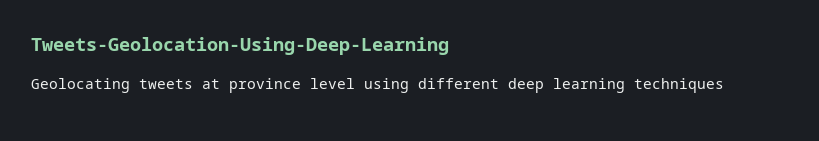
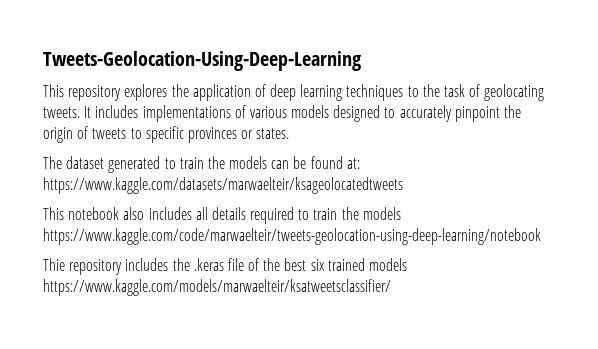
[31,78,724,93] Geolocating tweets at province level using different deep learning techniques -> [43,84,545,101] [43,105,522,122] [43,126,290,143] [43,156,360,173] [43,177,403,194] [43,207,401,224] [43,228,541,245] [43,258,408,275] [43,279,391,296] This repository explores the application of deep learning techniques to the task of geolocating tweets. It includes implementations of various models designed to accurately pinpoint the origin of tweets to specific provinces or states. // The dataset generated to train the models can be found at: https://www.kaggle.com/datasets/marwaelteir/ksageolocatedtweets // This notebook also includes all details required to train the models https://www.kaggle.com/code/marwaelteir/tweets-geolocation-using-deep-learning/notebook // Thie repository includes the .keras file of the best six trained models https://www.kaggle.com/models/marwaelteir/ksatweetsclassifier/

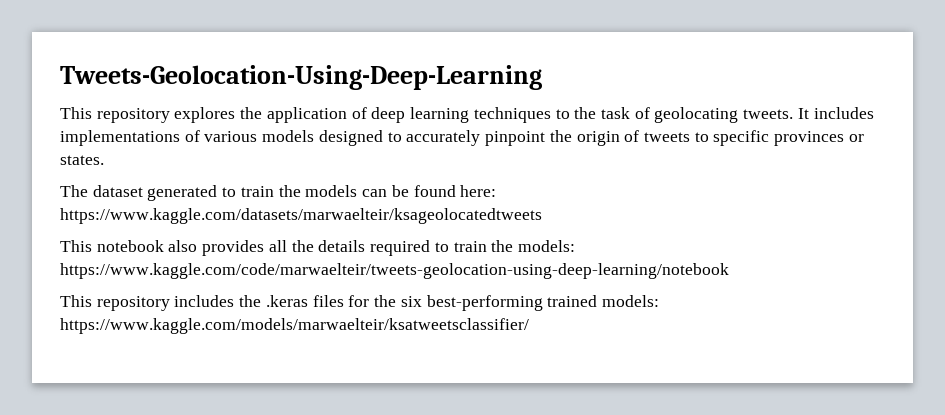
[346,158,360,169] at: -> [460,185,497,197] here:
[148,207,208,220] includes all -> [202,240,314,256] provides all the
[362,207,401,220] models -> [517,240,575,252] models:
[43,258,65,271] Thie -> [60,295,92,307] This
[227,258,408,271] file of the best six trained models -> [312,295,659,311] files for the six best-performing trained models:

